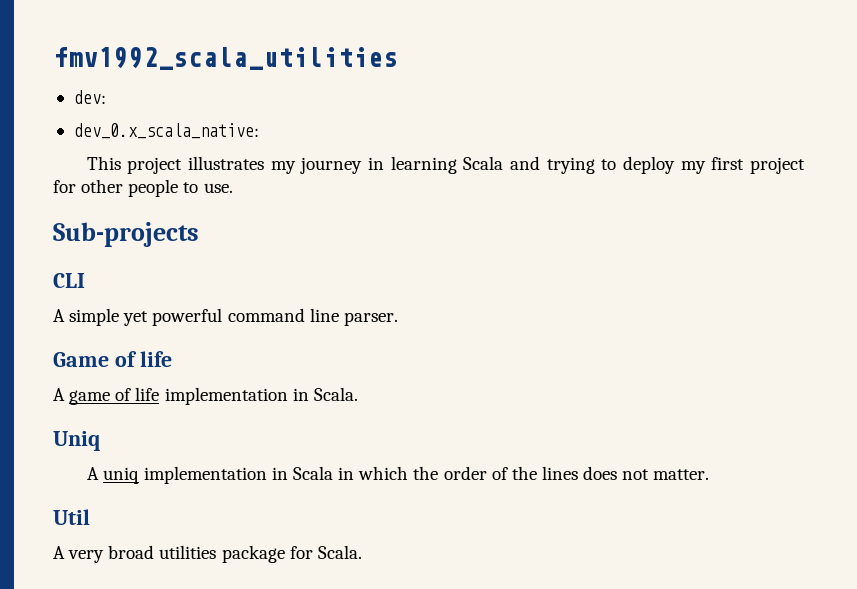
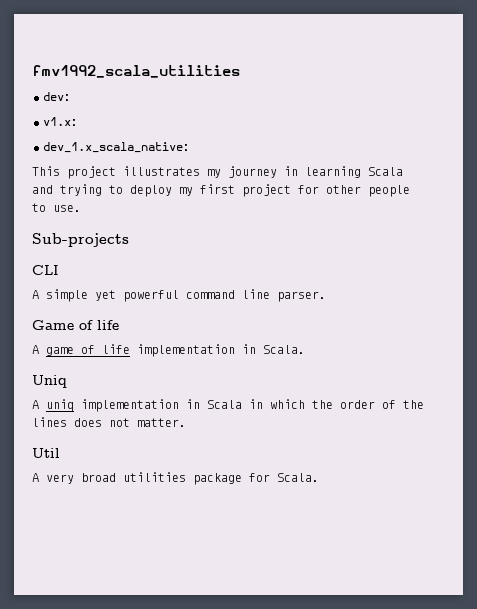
[73,123,259,139] dev_0.x_scala_native: -> [43,117,78,126] [43,142,190,153] v1.x: // dev_1.x_scala_native:

